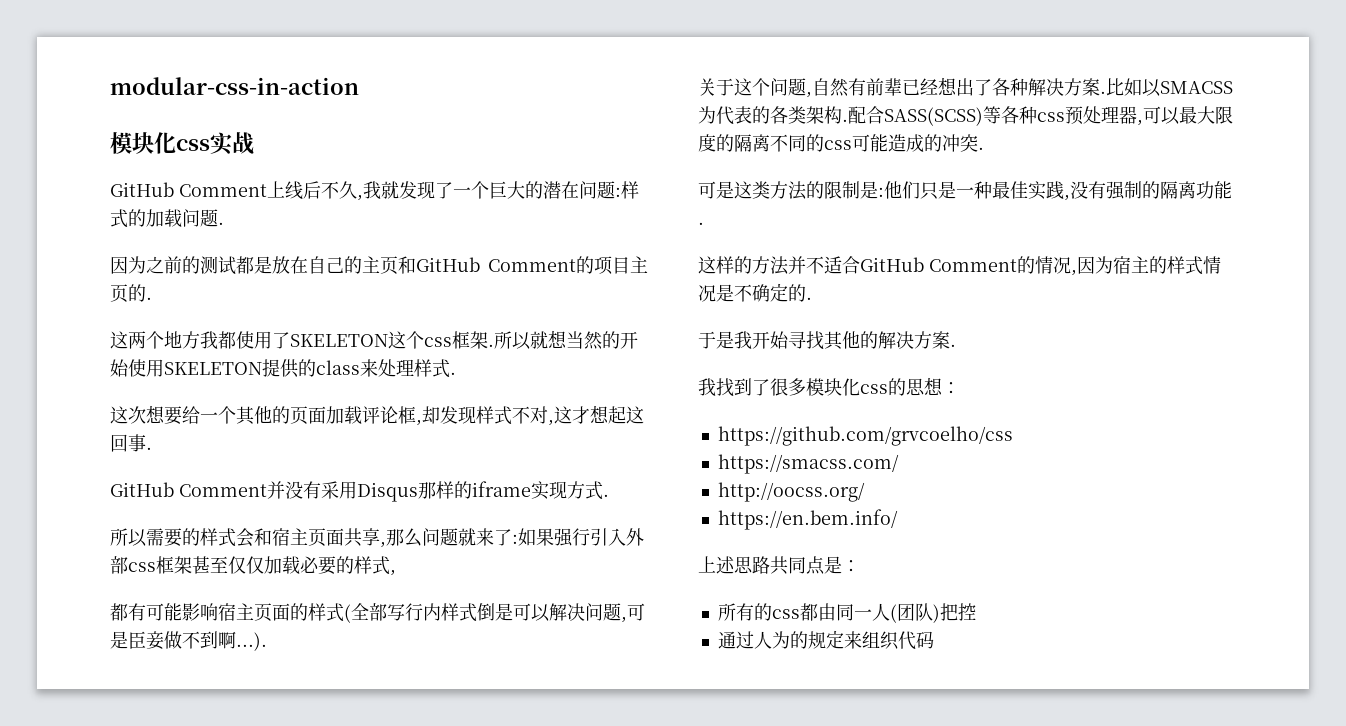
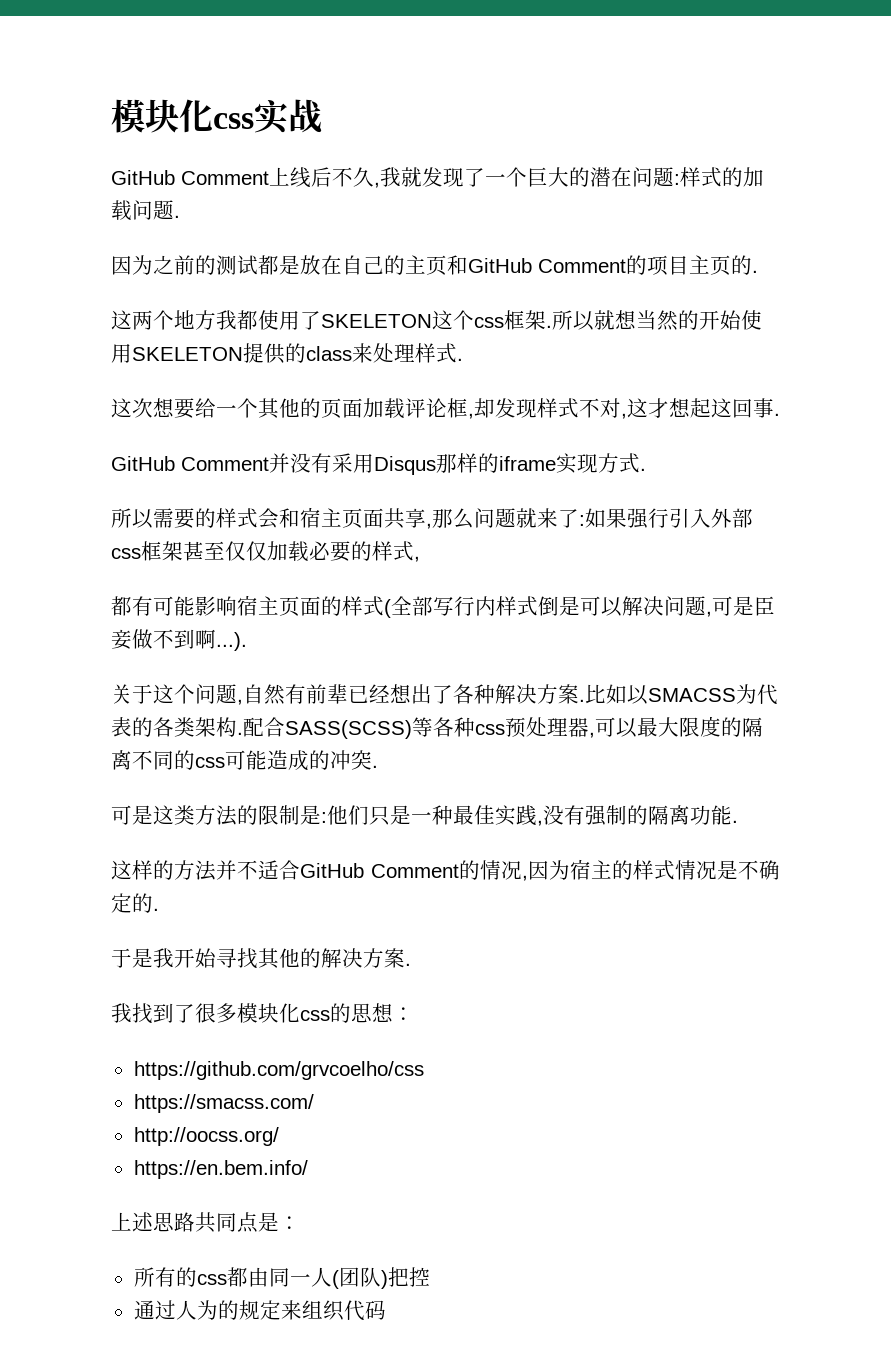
[110,77,359,95] modular-css-in-action // -> (111, 116) none

